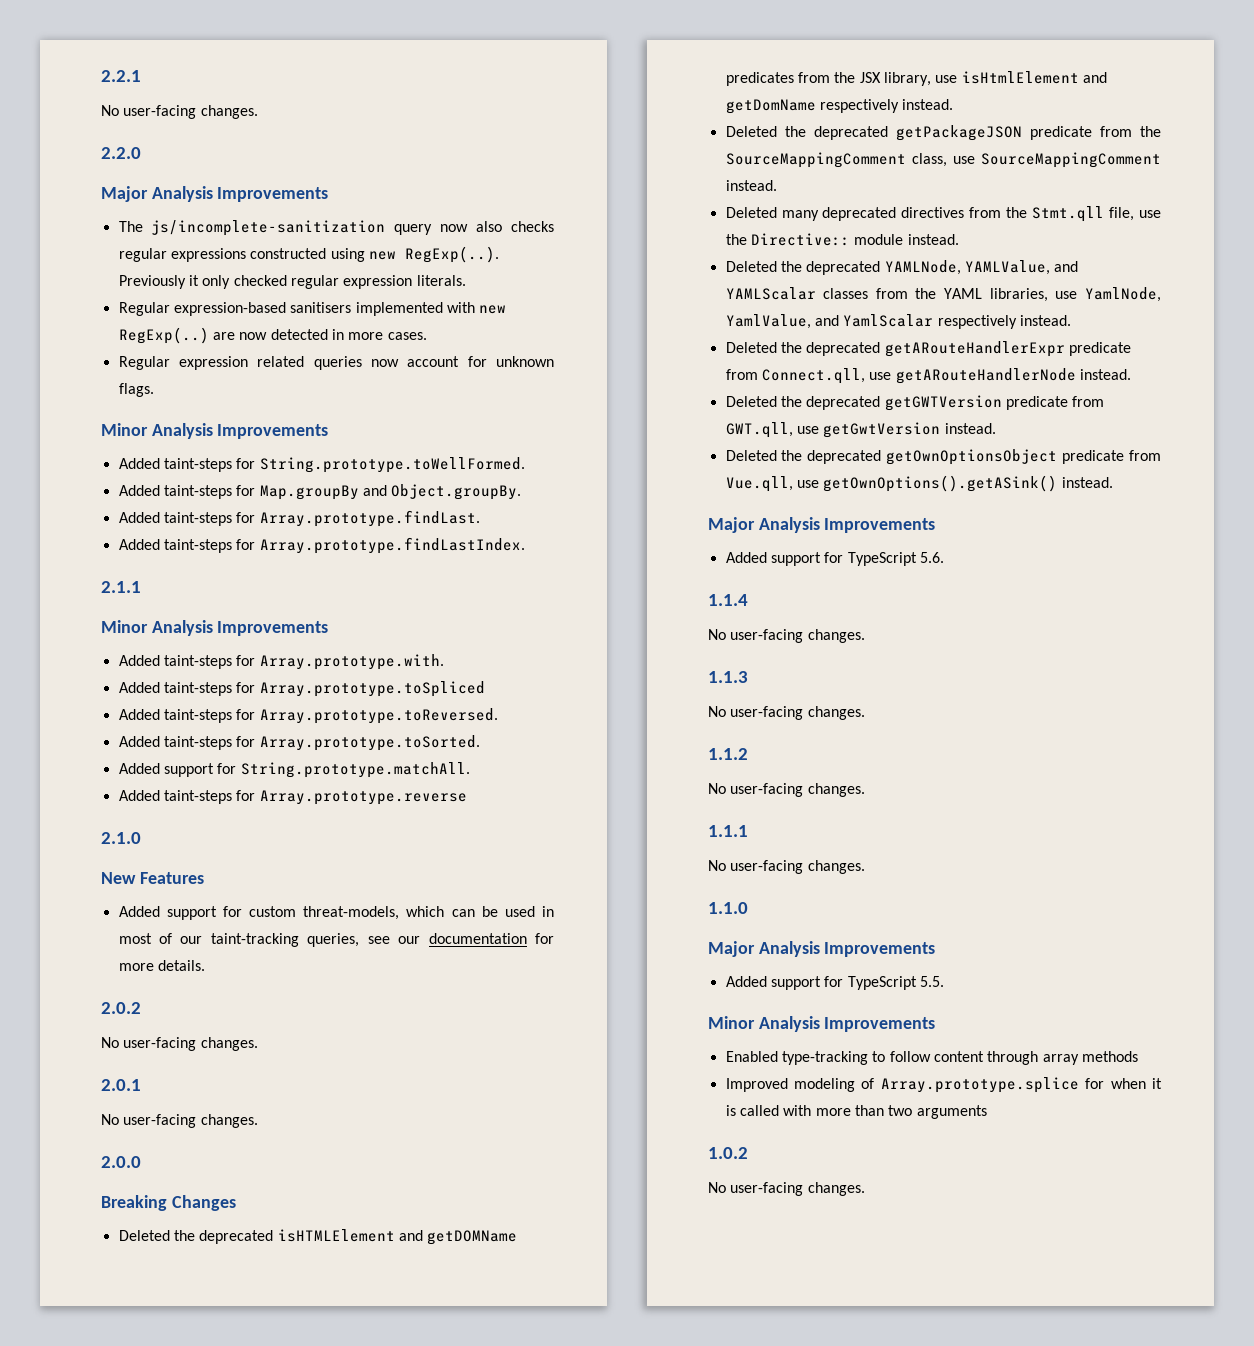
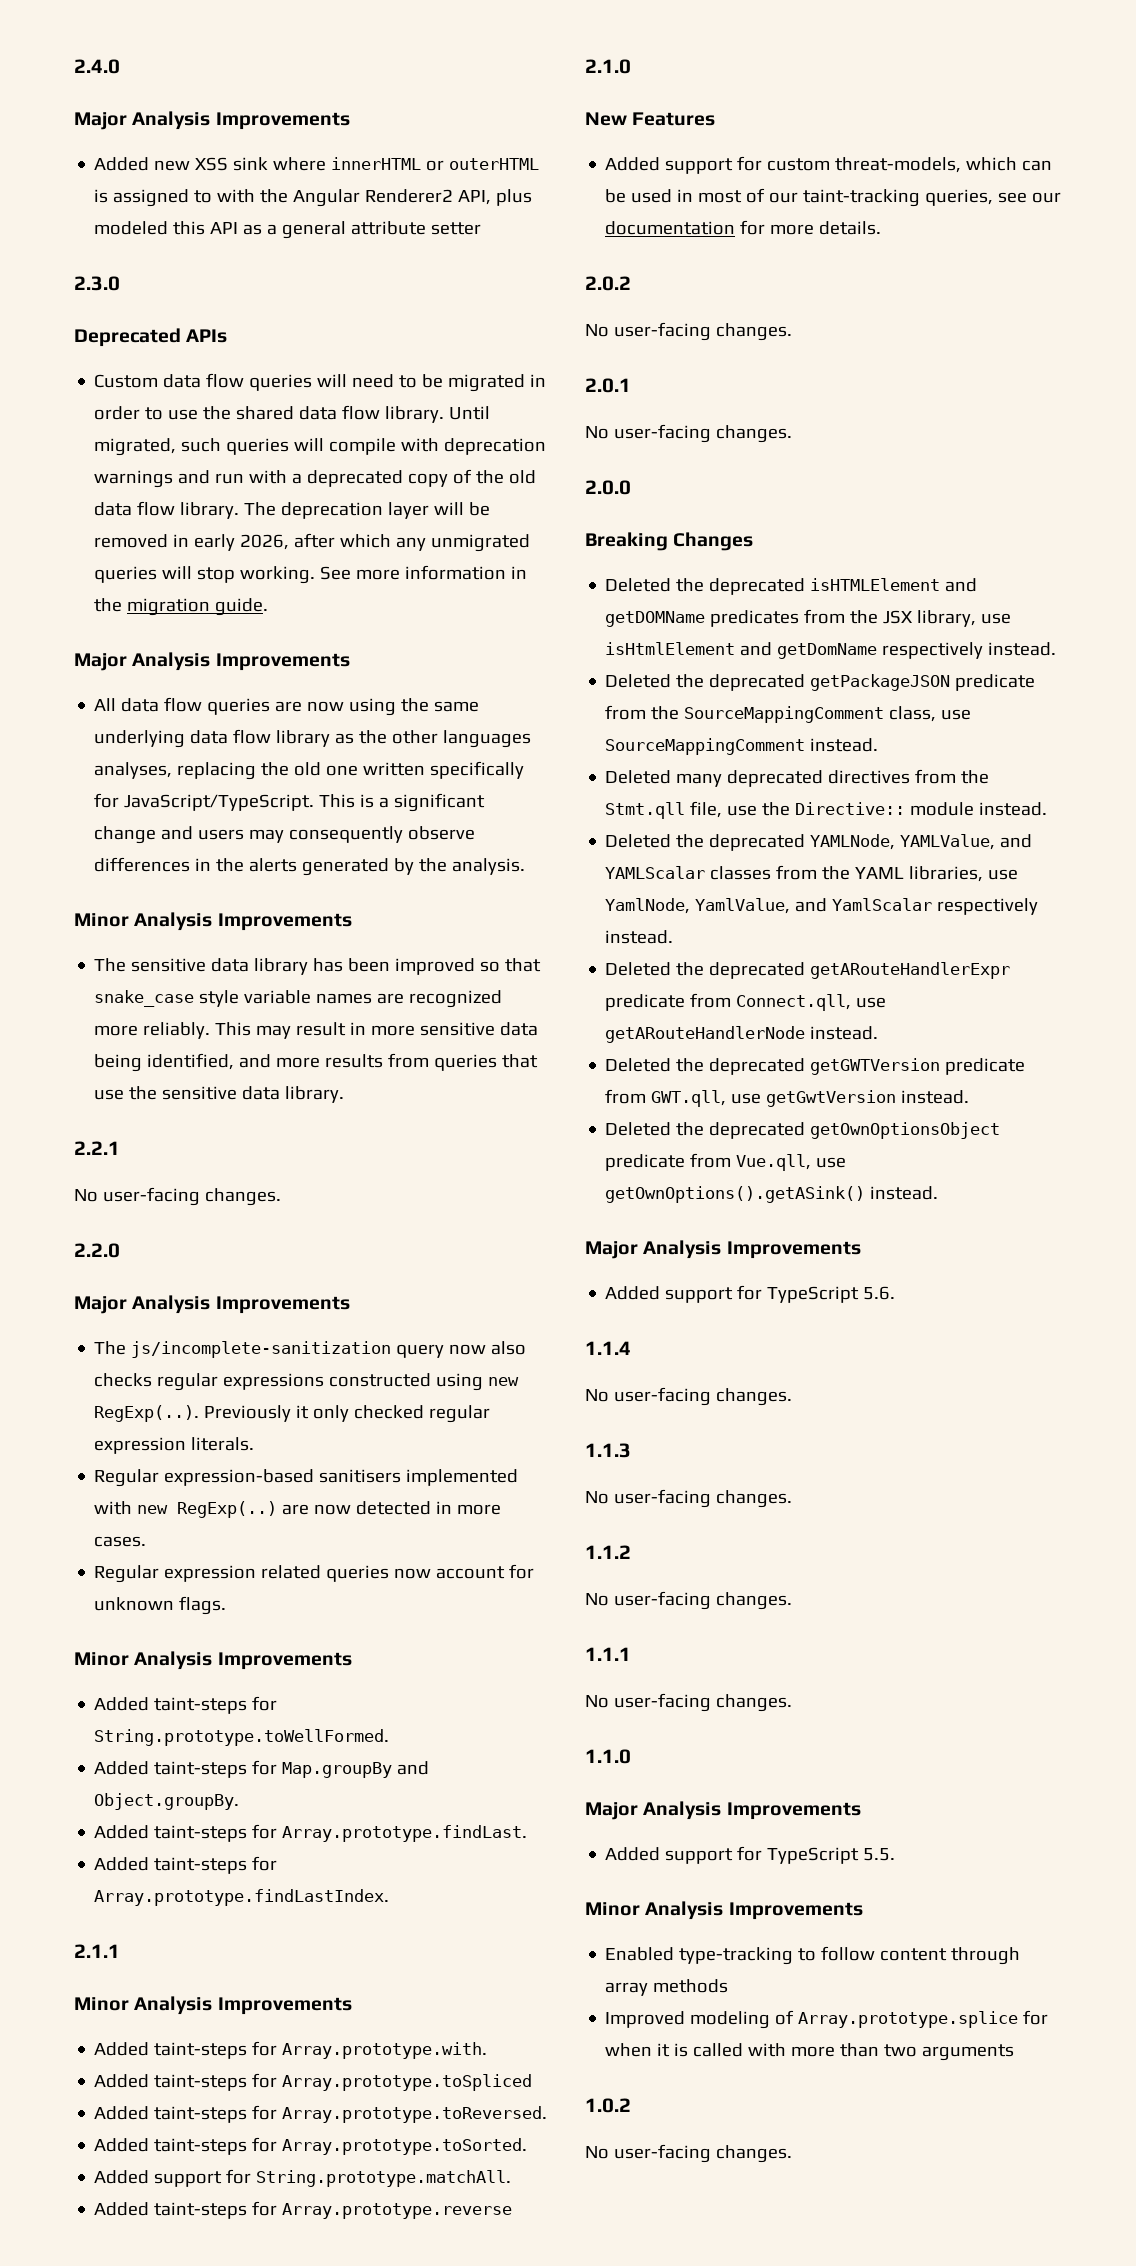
(101, 76) none -> [74,59,120,74] [74,111,350,130] [94,157,540,171] [94,189,533,207] [94,221,482,239] [74,276,120,291] [74,328,228,347] [94,373,547,392] [94,405,491,423] [94,438,547,456] [94,469,537,488] [94,501,491,519] [94,533,531,552] [94,565,528,584] [94,598,269,616] [74,652,350,671] [94,697,480,716] [94,729,532,748] [94,761,525,780] [94,793,486,812] [94,826,476,844] [94,857,526,876] [74,912,352,931] [94,958,542,975] [94,990,503,1008] [94,1022,539,1039] [94,1053,539,1072] [94,1086,345,1103] 2.4.0 // Major Analysis Improvements // Added new XSS sink where innerHTML or outerHTML is assigned to with the Angular Renderer2 API, plus modeled this API as a general attribute setter // 2.3.0 // Deprecated APIs // Custom data flow queries will need to be migrated in order to use the shared data flow library. Until migrated, such queries will compile with deprecation warnings and run with a deprecated copy of the old data flow library. The deprecation layer will be removed in early 2026, after which any unmigrated queries will stop working. See more information in the migration guide. // Major Analysis Improvements // All data flow queries are now using the same underlying data flow library as the other languages analyses, replacing the old one written specifically for JavaScript/TypeScript. This is a significant change and users may consequently observe differences in the alerts generated by the analysis. // Minor Analysis Improvements // The sensitive data library has been improved so that snake_case style variable names are recognized more reliably. This may result in more sensitive data being identified, and more results from queries that use the sensitive data library. //

